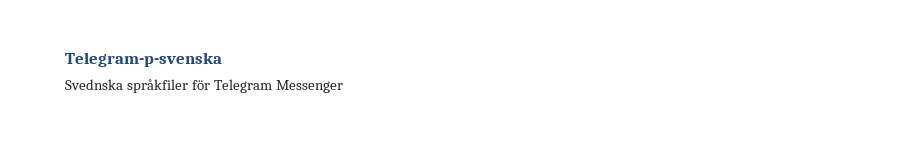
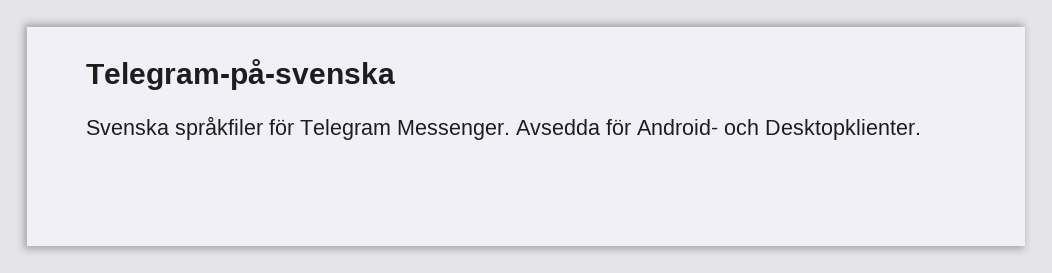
[65,52,222,67] [65,79,123,90] Telegram-p-svenska // Svednska -> [86,59,395,90] [86,119,169,135] Telegram-på-svenska // Svenska
[275,80,343,93] Messenger -> [397,119,921,140] Messenger. Avsedda för Android- och Desktopklienter.

